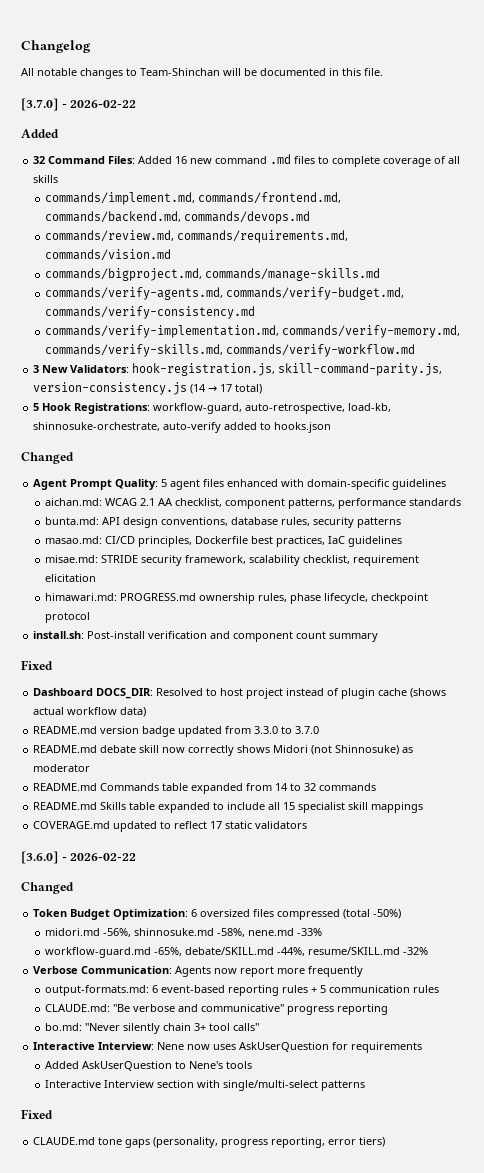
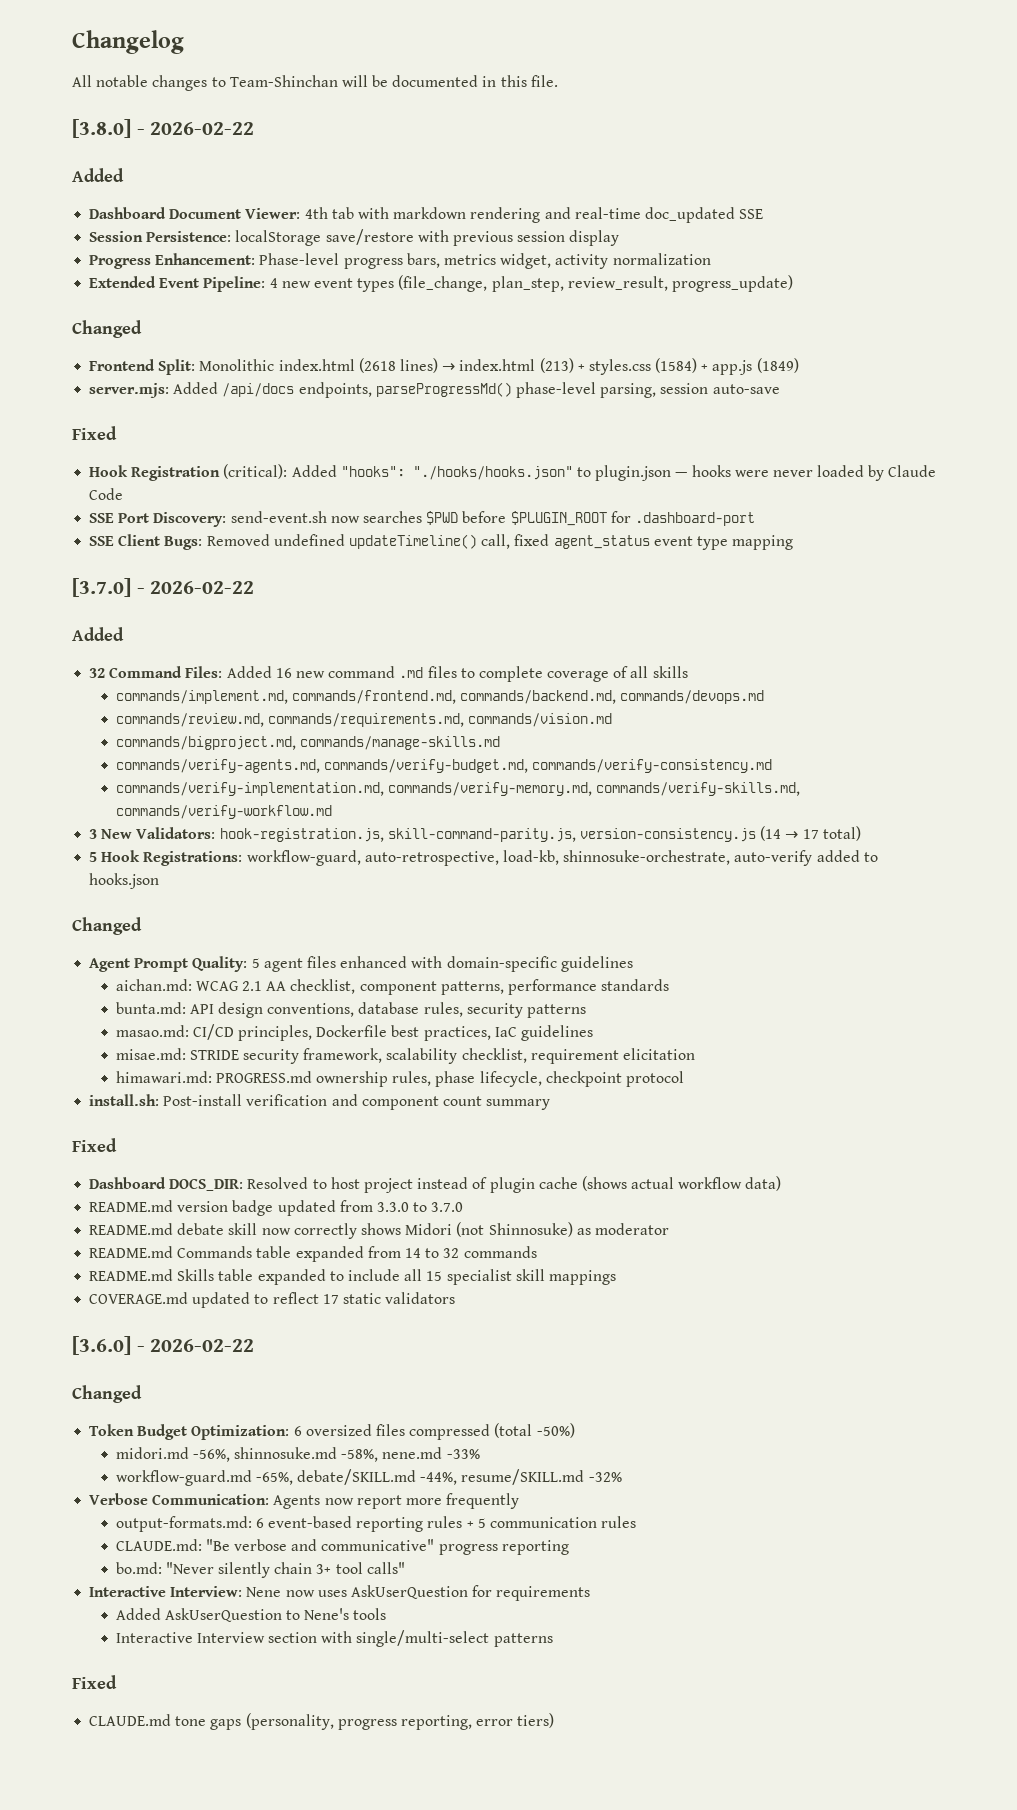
(383, 72) none -> [72,119,255,138] [72,168,124,182] [89,207,764,223] [89,229,620,246] [89,253,711,269] [89,275,793,292] [72,320,142,338] [89,358,799,375] [89,382,780,398] [72,426,117,440] [89,464,937,481] [89,488,124,500] [89,511,755,527] [89,534,794,550] // [3.8.0] - 2026-02-22 // Added // Dashboard Document Viewer: 4th tab with markdown rendering and real-time doc_updated SSE // Session Persistence: localStorage save/restore with previous session display // Progress Enhancement: Phase-level progress bars, metrics widget, activity normalization // Extended Event Pipeline: 4 new event types (file_change, plan_step, review_result, progress_update) // Changed // Frontend Split: Monolithic index.html (2618 lines) → index.html (213) + styles.css (1584) + app.js (1849) // server.mjs: Added /api/docs endpoints, parseProgressMd() phase-level parsing, session auto-save // Fixed // Hook Registration (critical): Added "hooks": "./hooks/hooks.json" to plugin.json — hooks were never loaded by Claude Code // SSE Port Discovery: send-event.sh now searches $PWD before $PLUGIN_ROOT for .dashboard-port // SSE Client Bugs: Removed undefined updateTimeline() call, fixed agent_status event type mapping

